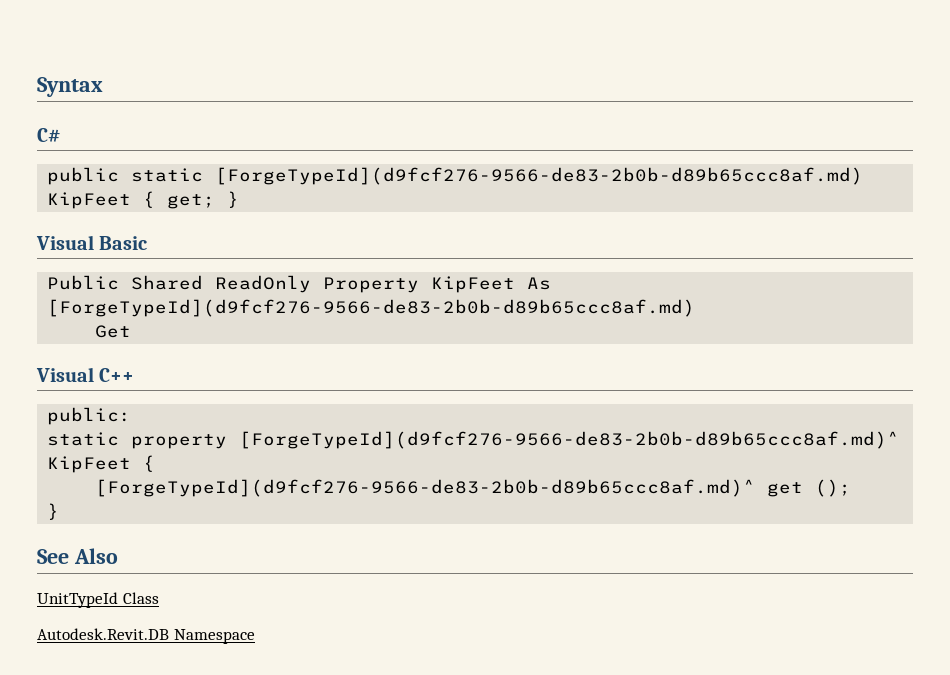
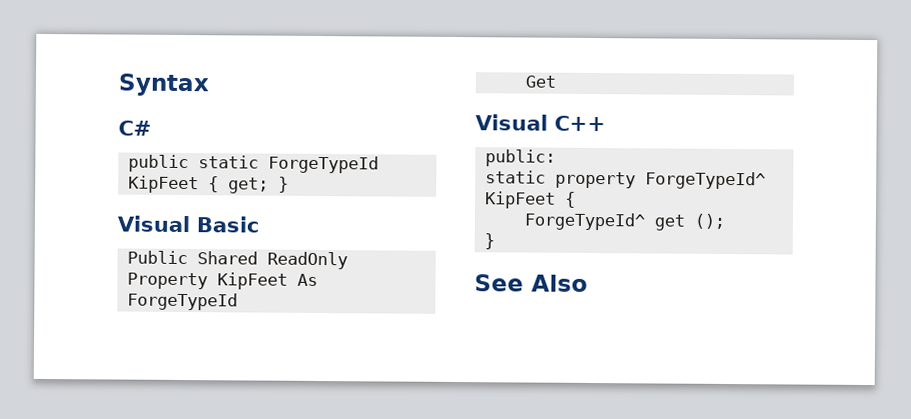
[215,167,864,185] [ForgeTypeId](d9fcf276-9566-de83-2b0b-d89b65ccc8af.md) -> [267,155,379,174] ForgeTypeId
[47,299,696,317] [ForgeTypeId](d9fcf276-9566-de83-2b0b-d89b65ccc8af.md) -> [126,292,238,311] ForgeTypeId
[239,431,900,449] [ForgeTypeId](d9fcf276-9566-de83-2b0b-d89b65ccc8af.md)^ -> [644,171,766,190] ForgeTypeId^
[95,479,756,497] [ForgeTypeId](d9fcf276-9566-de83-2b0b-d89b65ccc8af.md)^ -> [523,212,645,231] ForgeTypeId^
[37,592,159,608] [37,628,255,644] // UnitTypeId Class // Autodesk.Revit.DB Namespace -> (588, 283) none

